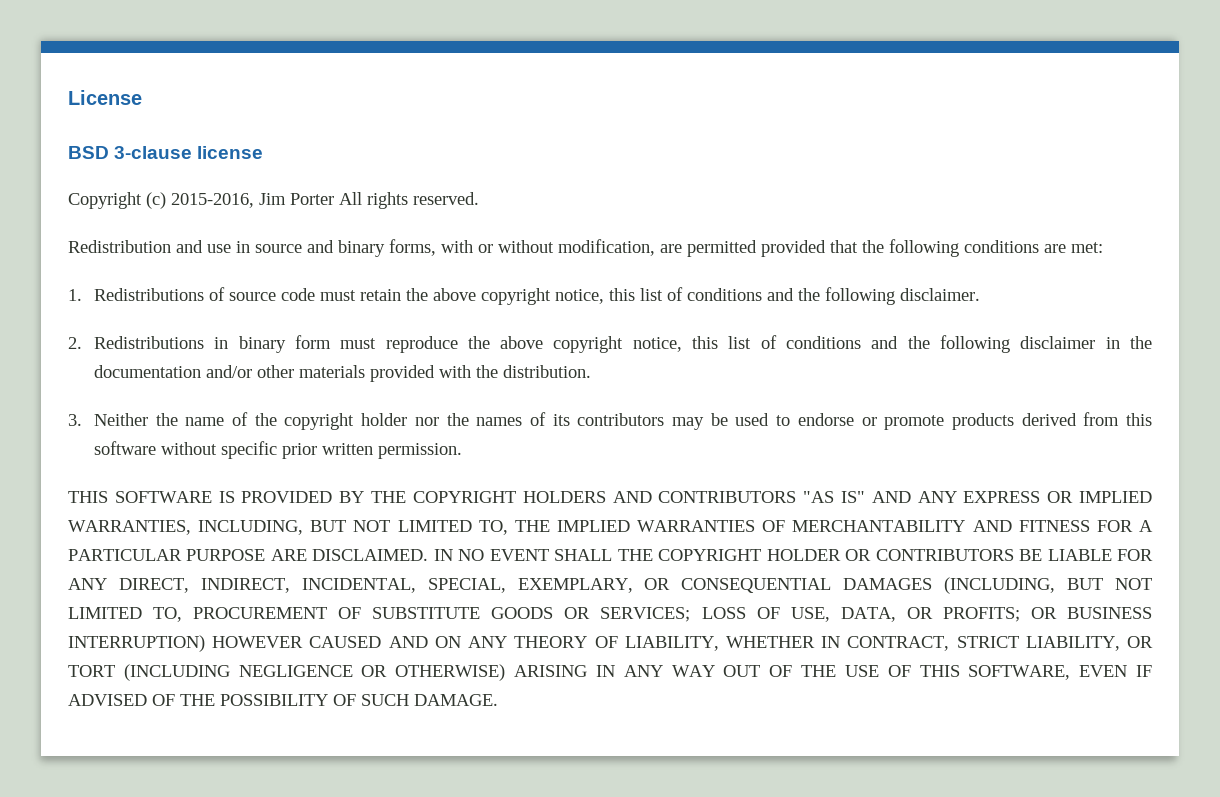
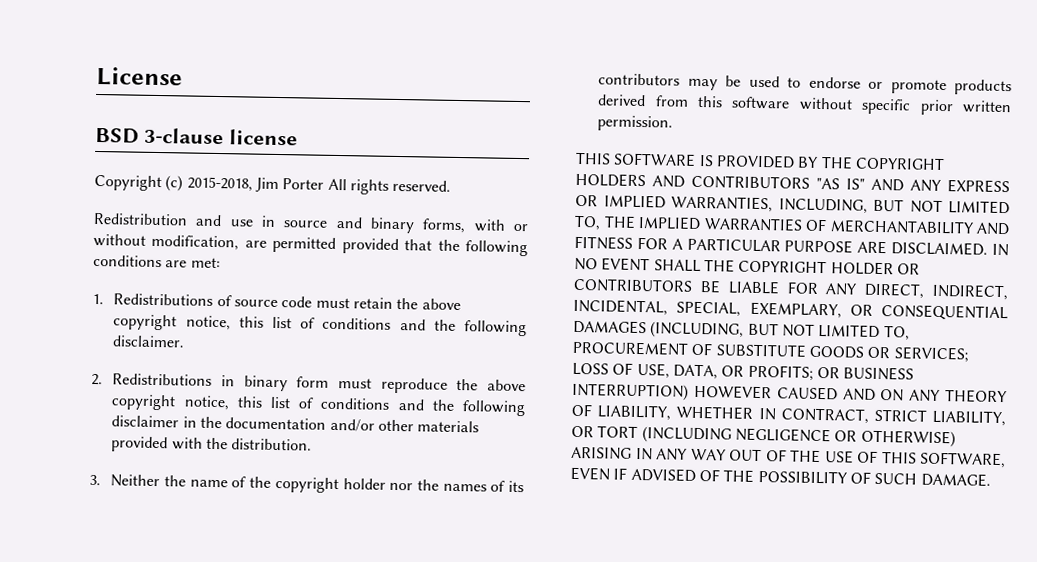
[171,193,254,208] 2015-2016, -> [186,176,253,192] 2015-2018,

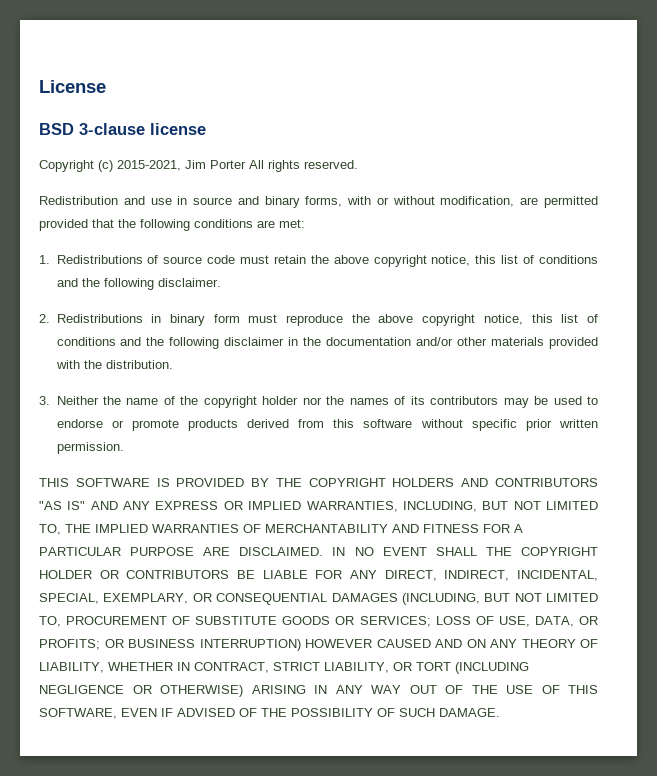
[186,176,253,192] 2015-2018, -> [117,160,181,171] 2015-2021,

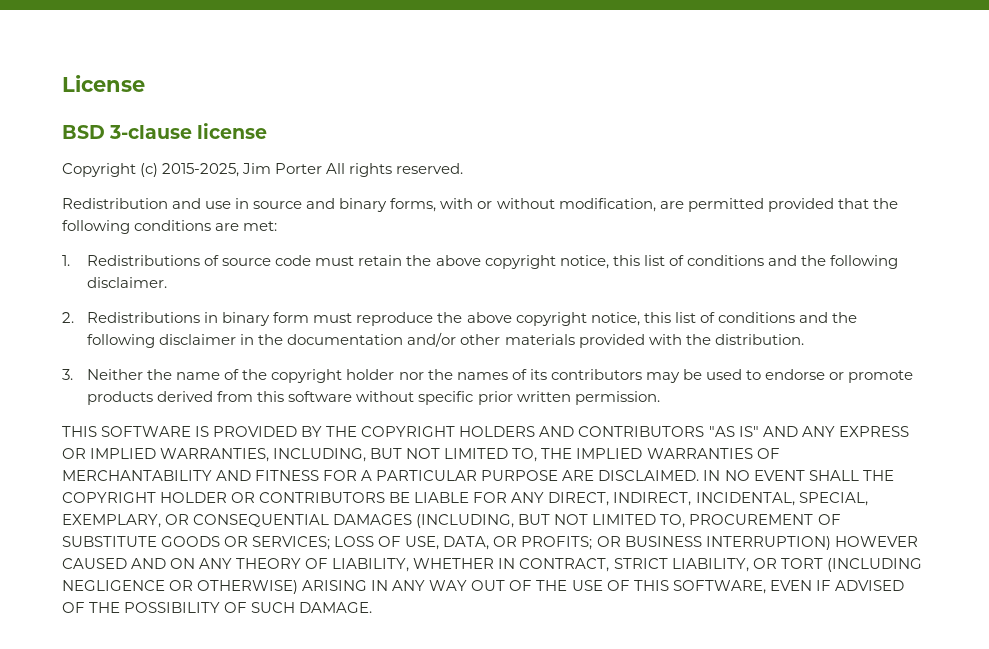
[117,160,181,171] 2015-2021, -> [162,163,240,177] 2015-2025,

